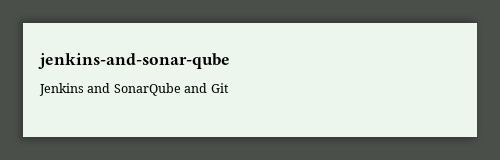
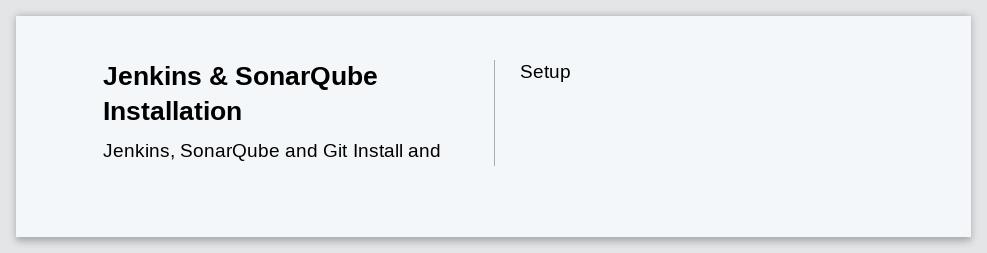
[38,53,230,69] [39,83,229,96] jenkins-and-sonar-qube // Jenkins and SonarQube and Git -> [103,66,379,90] [103,101,242,120] [103,144,441,161] [520,65,571,82] Jenkins & SonarQube Installation // Jenkins, SonarQube and Git Install and Setup

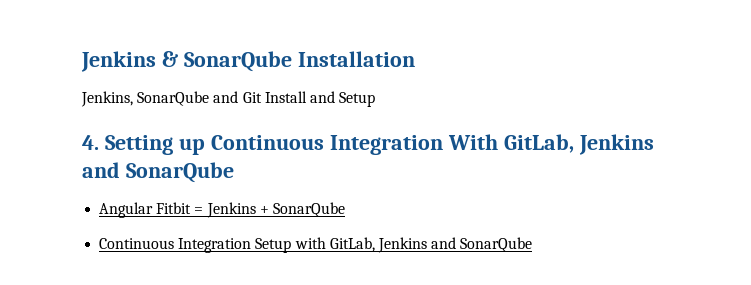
(571, 73) none -> [82,134,654,155] [82,162,234,183] [99,202,345,218] [99,237,533,253] // 4. Setting up Continuous Integration With GitLab, Jenkins and SonarQube // Angular Fitbit = Jenkins + SonarQube // Continuous Integration Setup with GitLab, Jenkins and SonarQube

